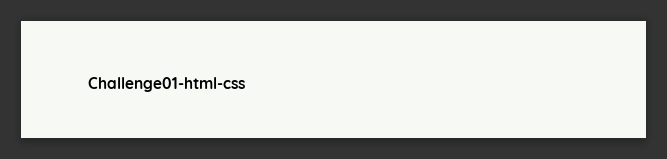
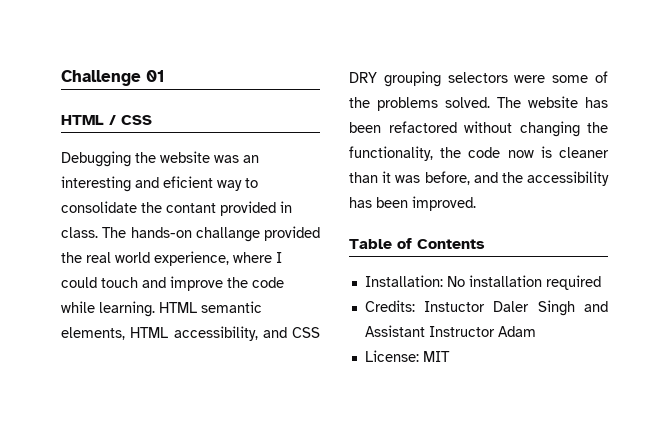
[88,77,245,92] Challenge01-html-css -> [61,70,165,86] [61,115,152,125] [61,151,259,167] [61,176,258,192] [61,201,292,216] [61,226,320,242] [61,251,282,266] [61,276,284,291] [61,301,262,317] [61,326,320,341] [349,71,608,87] [349,96,608,111] [349,121,608,137] [349,146,609,161] [349,171,609,186] [349,196,476,211] [349,238,485,249] [364,275,601,290] [364,300,608,316] [364,325,536,337] [364,350,450,362] Challenge 01 // HTML / CSS // Debugging the website was an interesting and eficient way to consolidate the contant provided in class. The hands-on challange provided the real world experience, where I could touch and improve the code while learning. HTML semantic elements, HTML accessibility, and CSS DRY grouping selectors were some of the problems solved. The website has been refactored without changing the functionality, the code now is cleaner than it was before, and the accessibility has been improved. // Table of Contents // Installation: No installation required // Credits: Instuctor Daler Singh and Assistant Instructor Adam // License: MIT

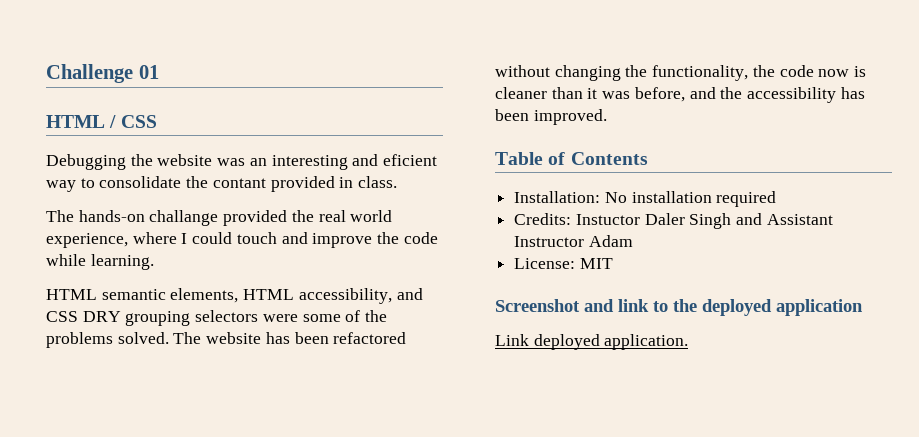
(98, 232) none -> (398, 182) //
(155, 309) none -> (154, 262) //
(450, 356) none -> [495,299,863,316] [495,334,689,350] // Screenshot and link to the deployed application // Link deployed application.

